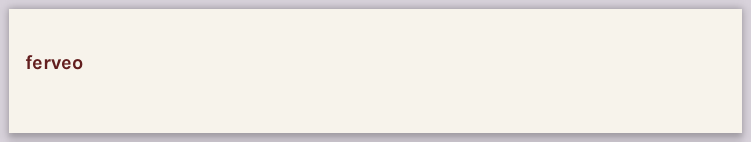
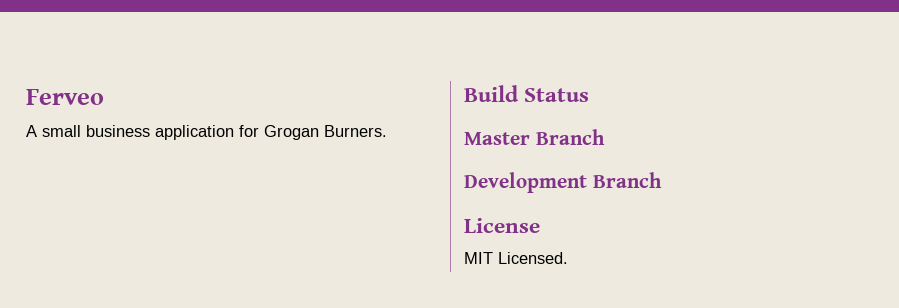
[25,55,83,70] ferveo -> [26,89,104,105] [26,125,387,140] [464,85,590,102] [464,129,605,145] [464,172,662,193] [464,218,540,233] [464,252,568,264] Ferveo // A small business application for Grogan Burners. // Build Status // Master Branch // Development Branch // License // MIT Licensed.

